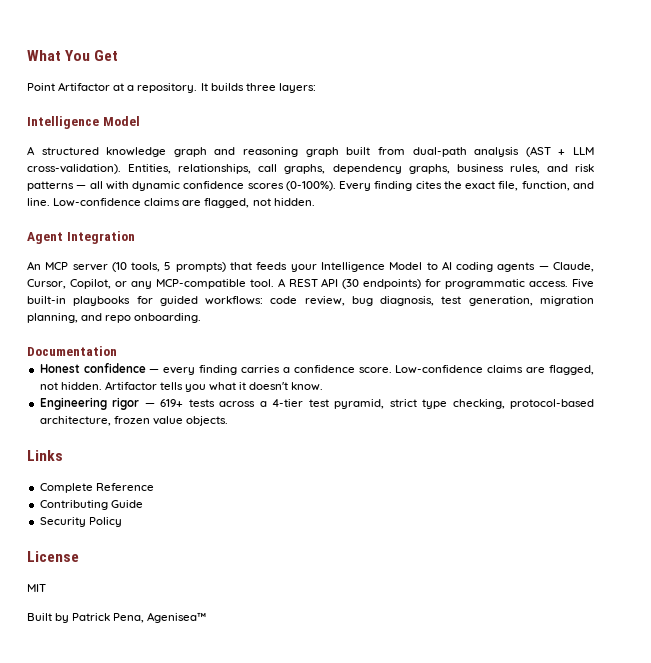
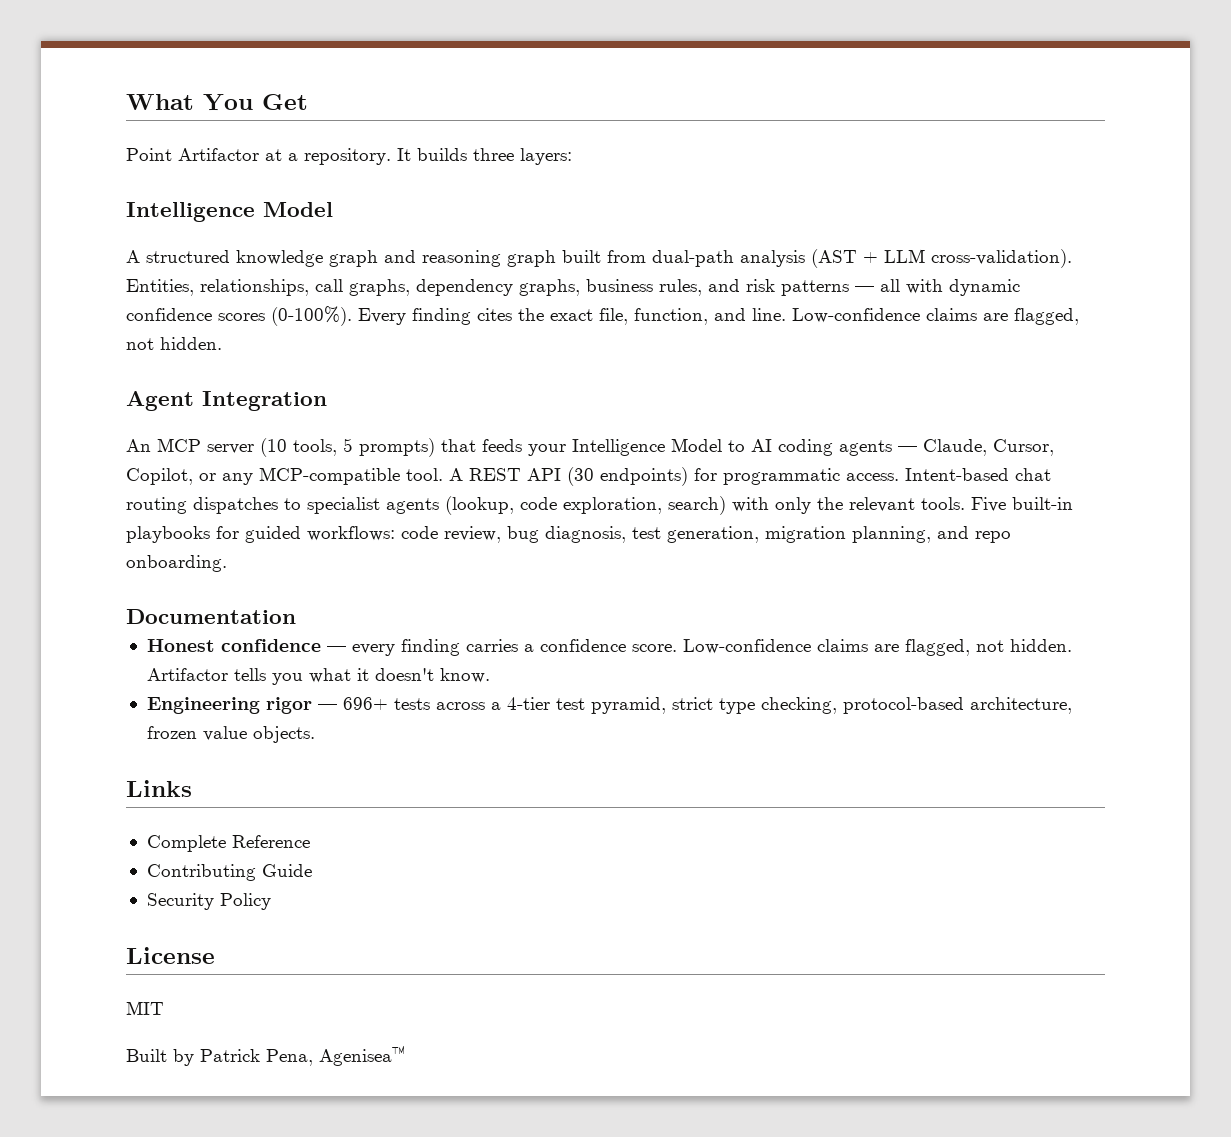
(569, 284) none -> [905,468,1051,481] [126,496,965,515] Intent-based chat routing dispatches to specialist agents (lookup, code exploration, search) with only the relevant tools.
[160,399,184,407] 619+ -> [342,697,388,710] 696+

